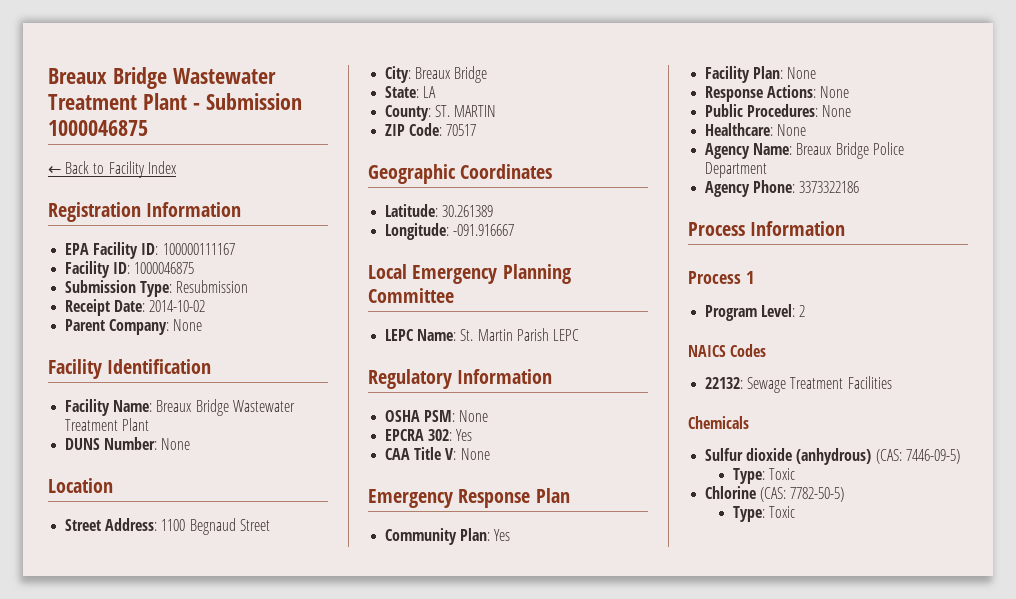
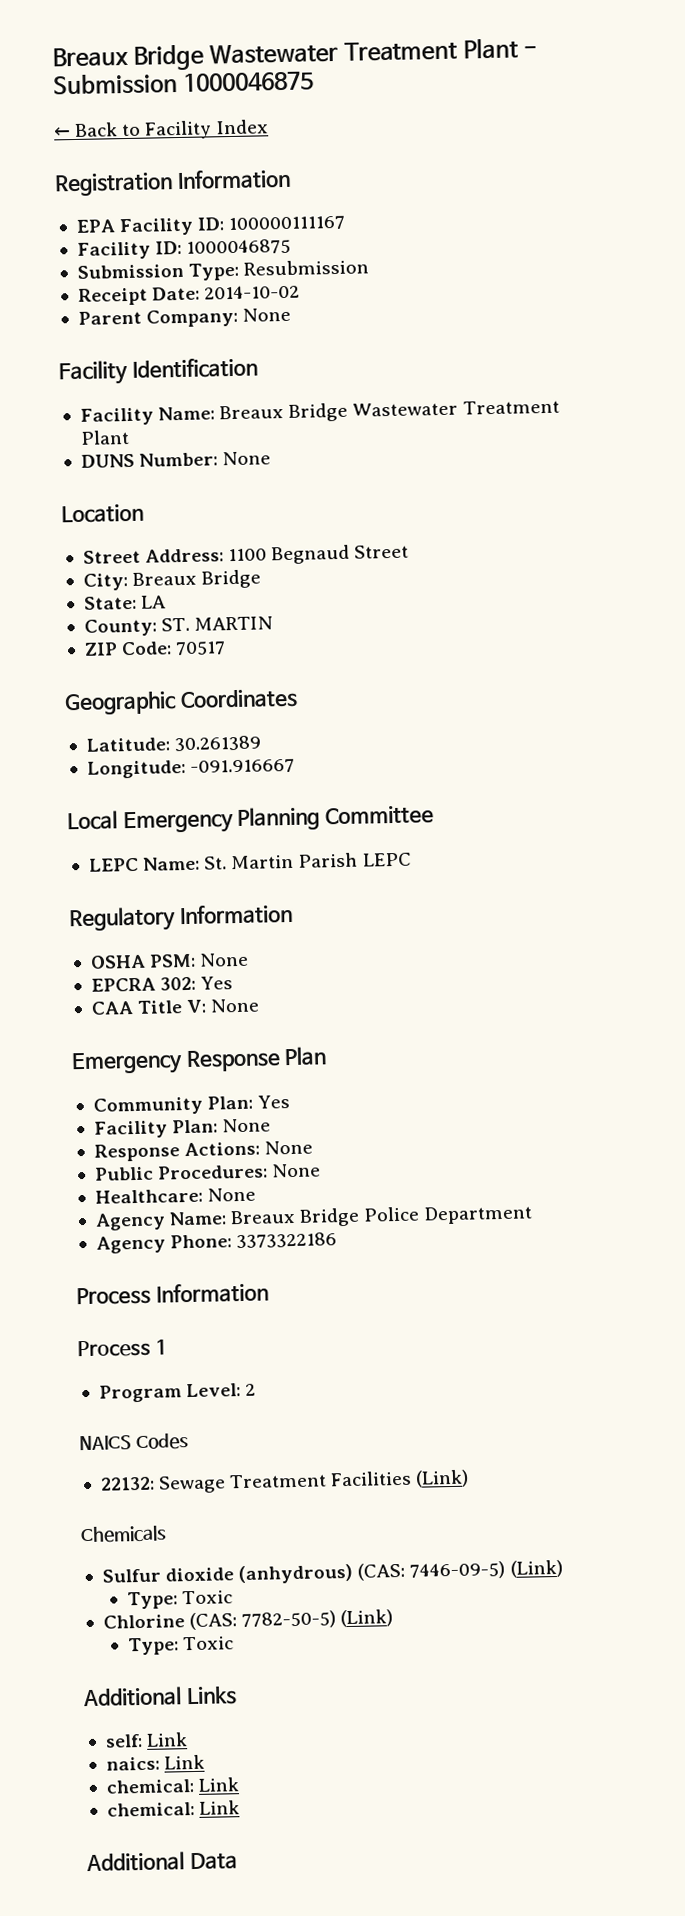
(892, 382) none -> [415,1469,470,1488] (Link)
(960, 456) none -> [509,1559,563,1578] (Link)
[732,506,795,522] // Type: Toxic -> [340,1609,394,1628] [127,1636,235,1656] [82,1686,237,1707] [104,1732,189,1748] [105,1754,206,1771] [105,1777,240,1794] [106,1800,241,1817] [86,1851,238,1872] (Link) // Type: Toxic // Additional Links // self: Link // naics: Link // chemical: Link // chemical: Link // Additional Data

